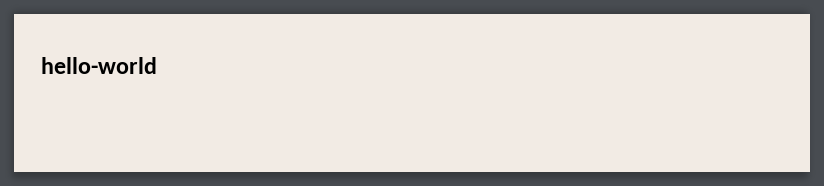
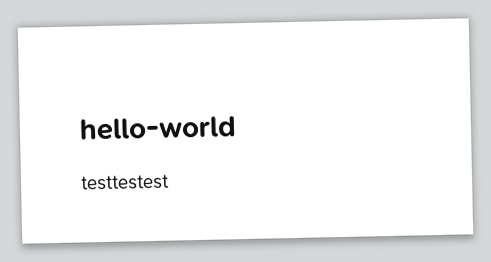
(157, 65) none -> [80,174,170,191] // testtestest

